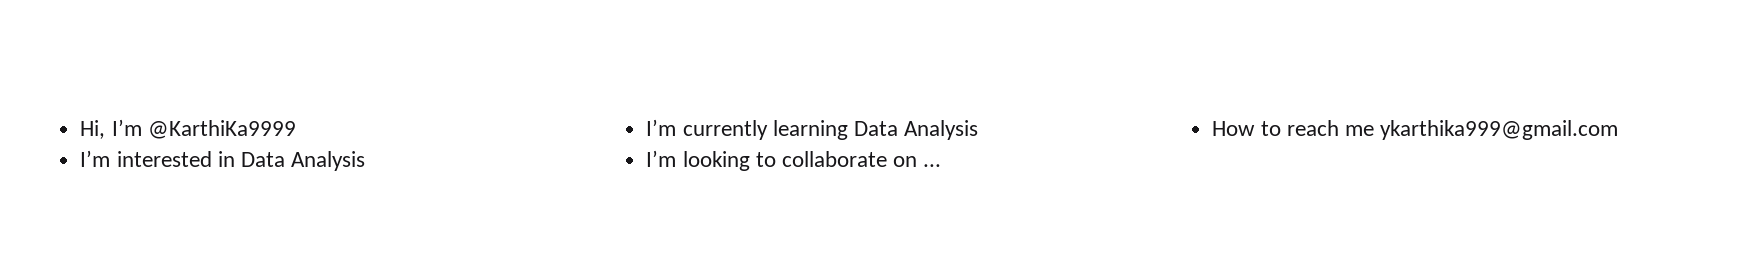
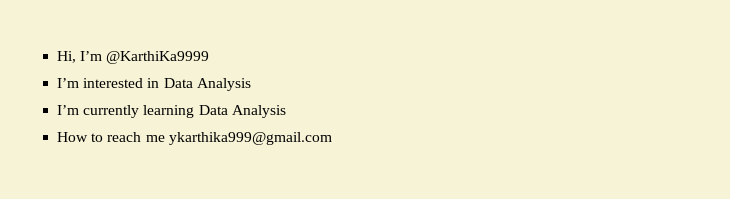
[646,150,942,171] // I’m looking to collaborate on ... -> (286, 111) none

